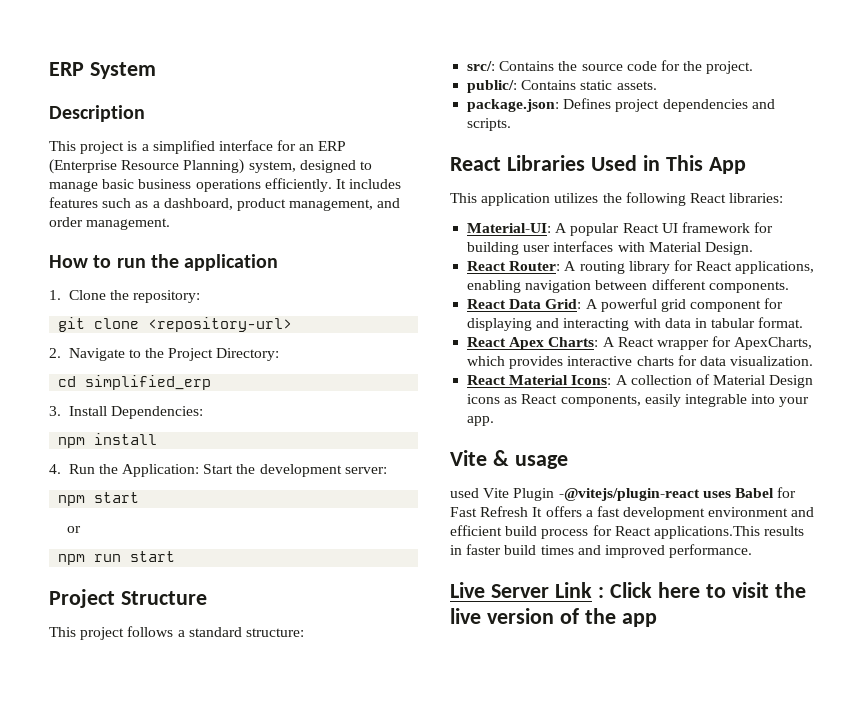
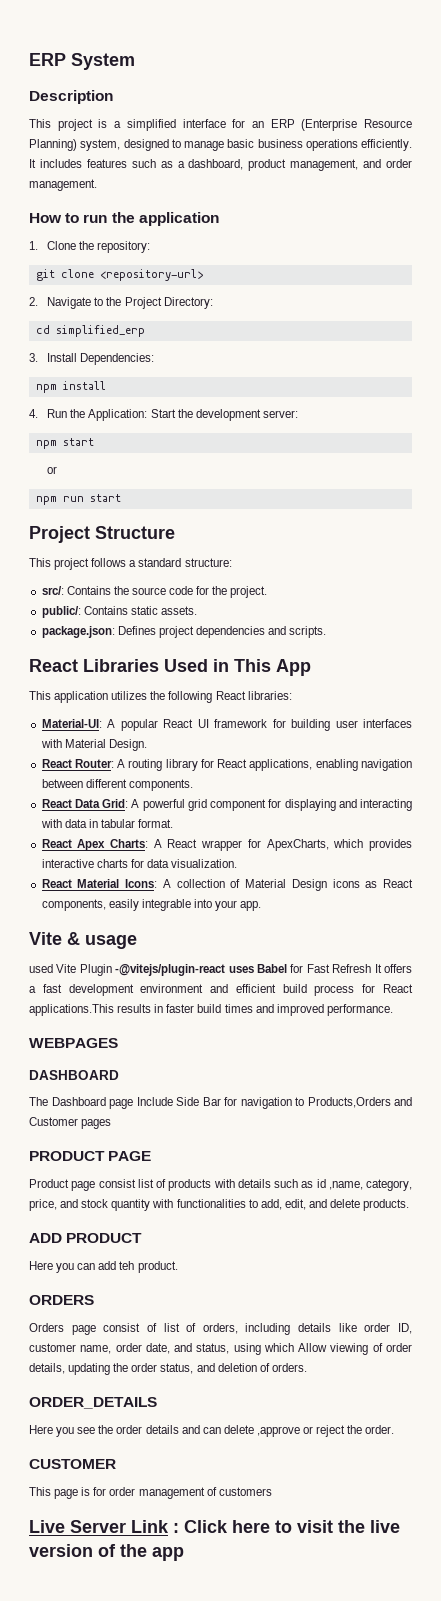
(753, 551) none -> [29,1038,118,1048] [29,1070,119,1080] [29,1097,412,1109] [29,1117,112,1129] [29,1151,152,1161] [29,1179,412,1191] [29,1199,410,1211] [29,1233,143,1243] [29,1261,178,1273] [29,1295,94,1305] [29,1323,412,1335] [29,1343,412,1355] [29,1363,307,1375] [29,1397,157,1409] [29,1425,395,1437] [29,1459,116,1469] [29,1487,272,1499] // WEBPAGES // DASHBOARD // The Dashboard page Include Side Bar for navigation to Products,Orders and Customer pages // PRODUCT PAGE // Product page consist list of products with details such as id ,name, category, price, and stock quantity with functionalities to add, edit, and delete products. // ADD PRODUCT // Here you can add teh product. // ORDERS // Orders page consist of list of orders, including details like order ID, customer name, order date, and status, using which Allow viewing of order details, updating the order status, and deletion of orders. // ORDER_DETAILS // Here you see the order details and can delete ,approve or reject the order. // CUSTOMER // This page is for order management of customers

